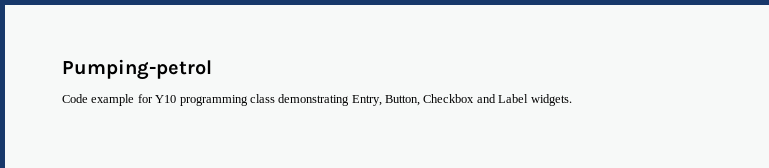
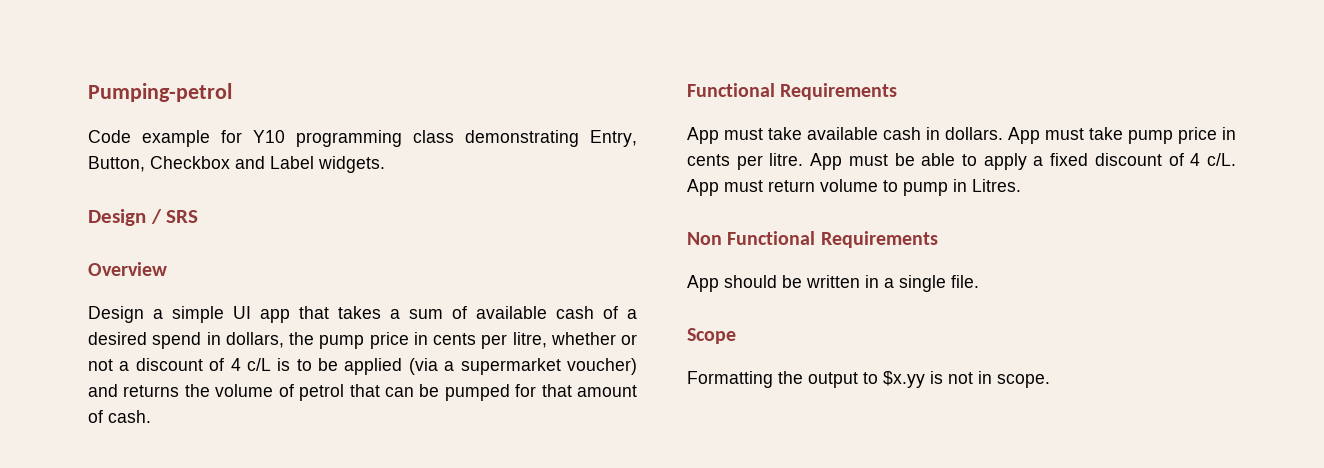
(572, 100) none -> [88,209,199,226] [88,262,167,276] [88,306,637,323] [88,332,637,349] [88,358,637,375] [88,384,638,401] [88,410,151,423] [687,83,898,100] [687,127,1236,144] [687,153,1236,170] [687,179,1021,196] [687,231,938,248] [687,275,979,292] [687,328,736,344] [687,371,1050,388] // Design / SRS // Overview // Design a simple UI app that takes a sum of available cash of a desired spend in dollars, the pump price in cents per litre, whether or not a discount of 4 c/L is to be applied (via a supermarket voucher) and returns the volume of petrol that can be pumped for that amount of cash. // Functional Requirements // App must take available cash in dollars. App must take pump price in cents per litre. App must be able to apply a fixed discount of 4 c/L. App must return volume to pump in Litres. // Non Functional Requirements // App should be written in a single file. // Scope // Formatting the output to $x.yy is not in scope.

